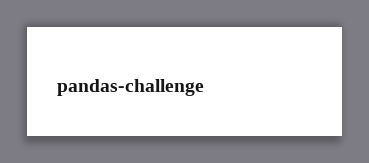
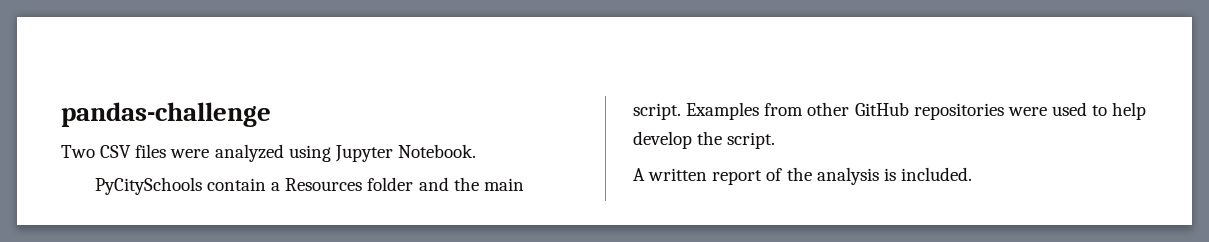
(204, 87) none -> [61,144,476,162] [94,177,524,195] [633,102,1147,120] [633,131,776,149] [633,167,972,185] // Two CSV files were analyzed using Jupyter Notebook. // PyCitySchools contain a Resources folder and the main script. Examples from other GitHub repositories were used to help develop the script. // A written report of the analysis is included.

